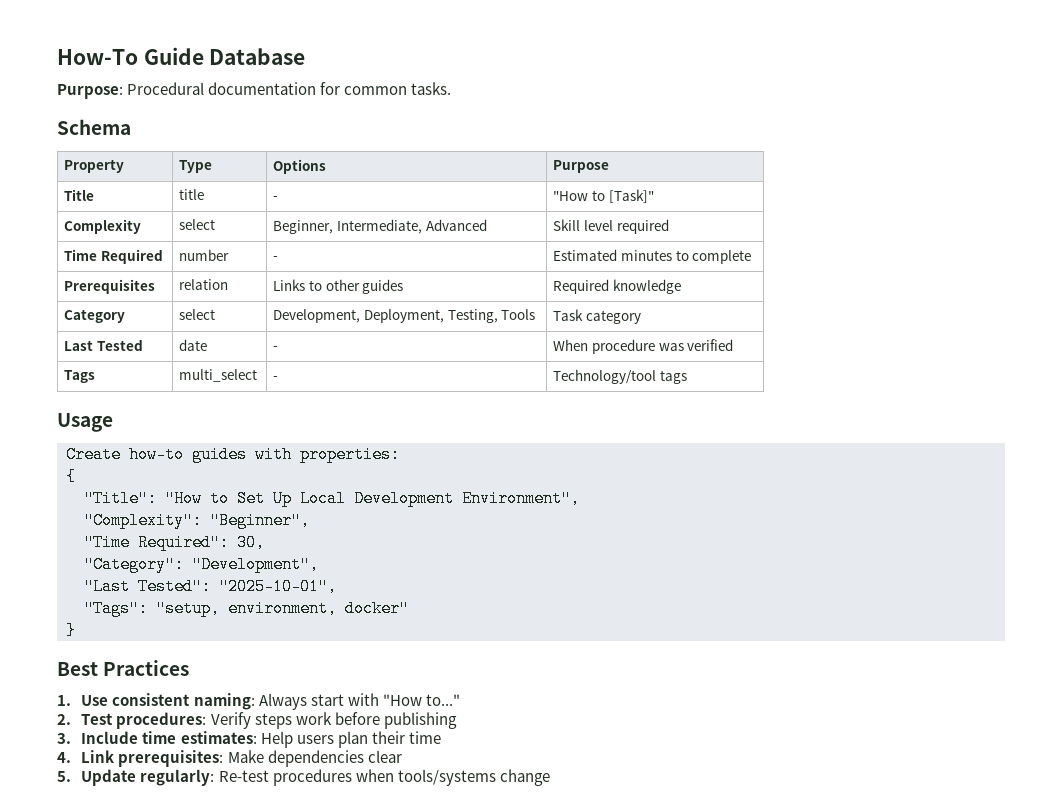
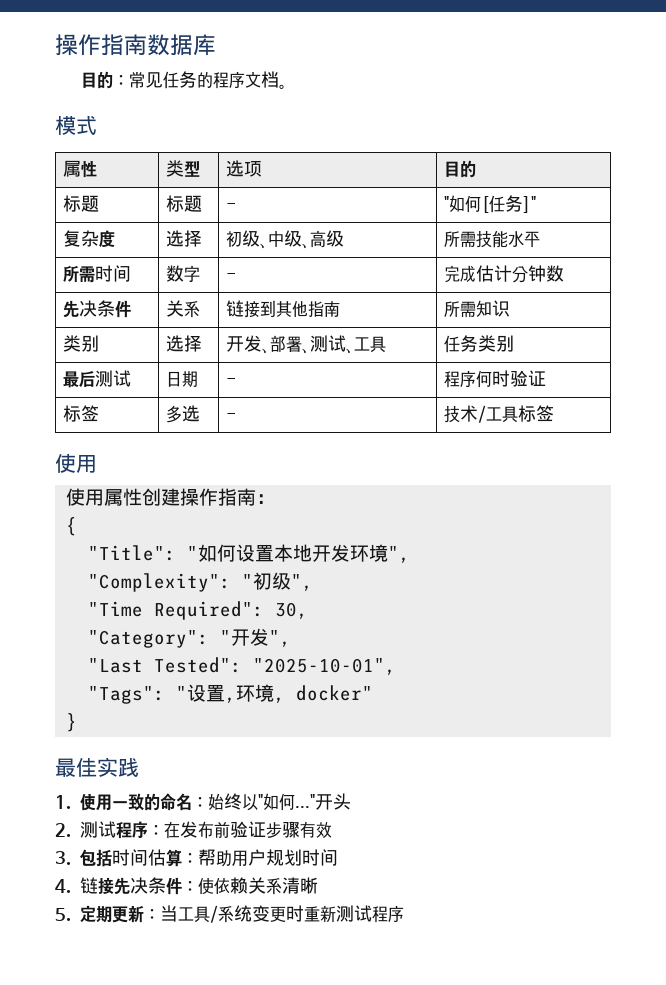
[57,47,306,65] [57,82,452,99] [57,119,131,135] [64,159,125,173] [179,160,213,173] [273,159,327,174] [553,160,610,173] [64,189,95,201] [179,189,205,200] [273,196,279,200] [553,189,654,203] [64,219,142,234] [179,219,216,230] [273,219,487,234] [553,219,669,234] [64,249,163,264] [179,249,230,261] [273,256,279,260] [553,249,752,264] [64,279,156,294] [179,279,229,290] [273,279,404,294] [553,279,681,294] [64,309,126,323] [179,309,216,320] [273,309,536,323] [553,309,641,324] [64,339,143,351] [179,339,208,351] [273,346,279,350] [553,339,734,354] [64,370,96,383] [179,369,258,382] [273,376,279,380] [553,369,687,384] [57,413,113,432] [66,446,400,463] [66,468,76,485] [84,490,580,507] [84,512,310,529] How-To Guide Database // Purpose: Procedural documentation for common tasks. // Schema // Property | Type | Options | Purpose // Title | title | - | "How to [Task]" // Complexity | select | Beginner, Intermediate, Advanced | Skill level required // Time Required | number | - | Estimated minutes to complete // Prerequisites | relation | Links to other guides | Required knowledge // Category | select | Development, Deployment, Testing, Tools | Task category // Last Tested | date | - | When procedure was verified // Tags | multi_select | - | Technology/tool tags // Usage // Create how-to guides with properties: // { // "Title": "How to Set Up Local Development Environment", // "Complexity": "Beginner", -> [55,34,216,56] [80,71,287,89] [55,116,97,135] [63,160,98,178] [166,160,201,177] [226,160,263,177] [444,160,477,178] [63,195,100,212] [166,195,203,212] [226,203,238,210] [444,195,537,213] [63,230,116,247] [166,230,203,247] [226,230,345,249] [444,230,541,248] [63,265,132,283] [166,265,201,283] [226,273,238,280] [444,265,565,283] [63,300,132,318] [166,300,201,318] [226,300,341,318] [444,300,511,318] [63,335,100,352] [166,335,203,352] [226,335,387,354] [444,335,515,353] [63,370,132,388] [166,371,199,388] [226,378,238,385] [444,370,547,388] [63,405,100,422] [166,405,201,423] [226,413,238,420] [444,405,555,423] [55,453,97,473] [65,488,275,506] [65,517,77,536] [87,544,410,563] [87,572,313,592] 操作指南数据库 // 目的：常见任务的程序文档。 // 模式 // 属性 | 类型 | 选项 | 目的 // 标题 | 标题 | - | "如何[任务]" // 复杂度 | 选择 | 初级、中级、高级 | 所需技能水平 // 所需时间 | 数字 | - | 完成估计分钟数 // 先决条件 | 关系 | 链接到其他指南 | 所需知识 // 类别 | 选择 | 开发、部署、测试、工具 | 任务类别 // 最后测试 | 日期 | - | 程序何时验证 // 标签 | 多选 | - | 技术/工具标签 // 使用 // 使用属性创建操作指南： // { // "Title": "如何设置本地开发环境", // "Complexity": "初级",
[192,556,319,573] "Development", -> [219,628,291,647] "开发",
[156,600,337,617] "setup, environment, -> [175,684,285,703] "设置,环境,
[57,660,190,676] Best Practices -> [55,757,139,777] 最佳实践
[81,693,460,710] [57,712,457,729] [57,731,441,748] [57,750,402,767] [57,769,550,786] Use consistent naming: Always start with "How to..." // 2. Test procedures: Verify steps work before publishing // 3. Include time estimates: Help users plan their time // 4. Link prerequisites: Make dependencies clear // 5. Update regularly: Re-test procedures when tools/systems change -> [80,793,352,811] [55,821,333,839] [55,849,339,867] [55,877,319,895] [55,905,405,923] 使用一致的命名：始终以"如何..."开头 // 2.测试程序：在发布前验证步骤有效 // 3.包括时间估算：帮助用户规划时间 // 4.链接先决条件：使依赖关系清晰 // 5.定期更新：当工具/系统变更时重新测试程序

